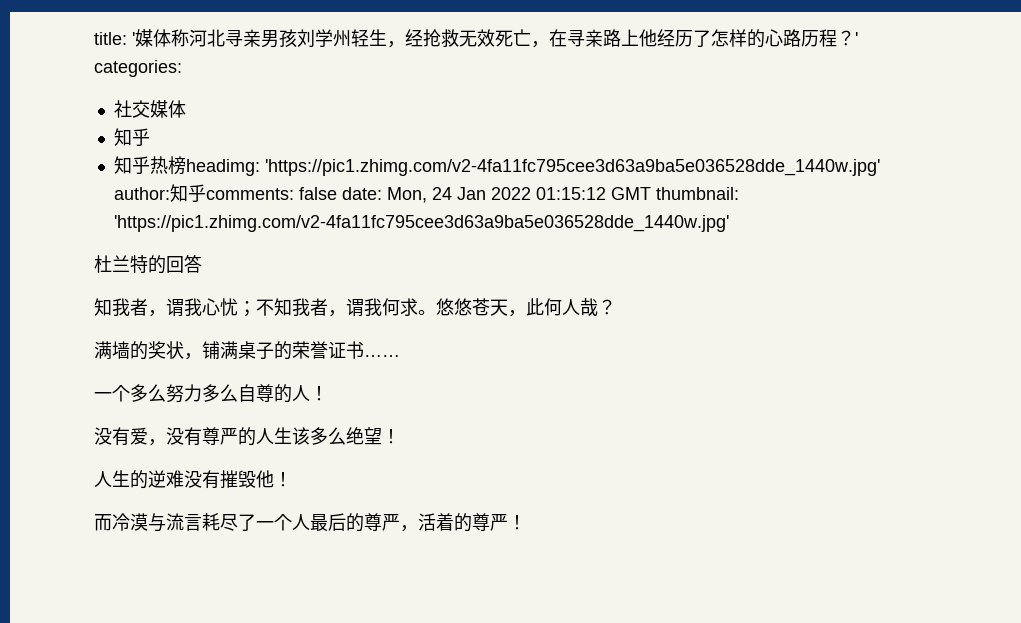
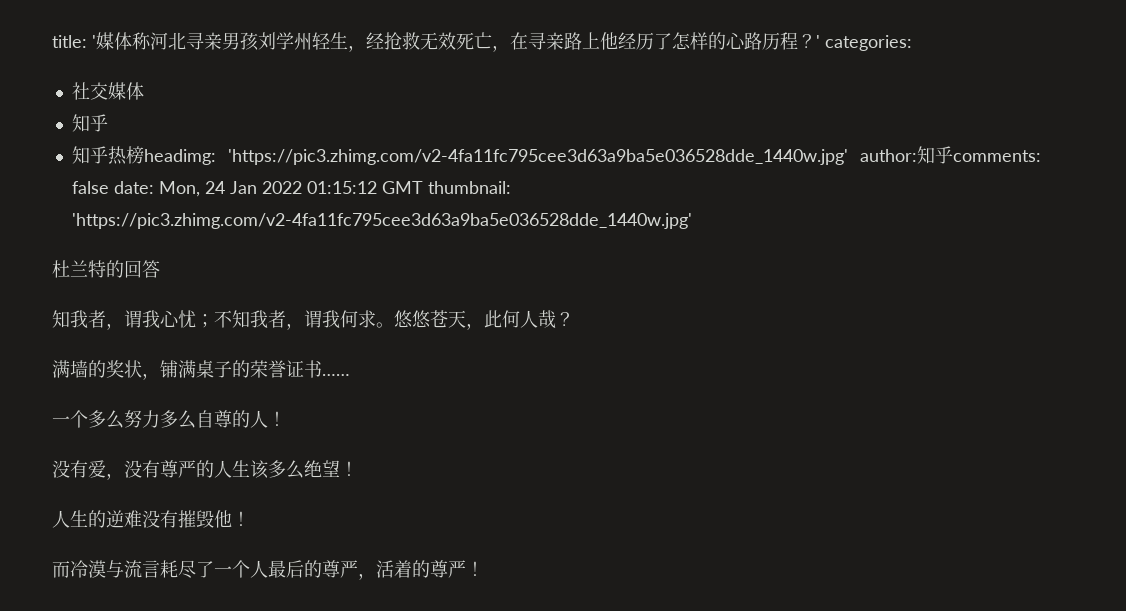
[264,159,880,176] 'https://pic1.zhimg.com/v2-4fa11fc795cee3d63a9ba5e036528dde_1440w.jpg' -> [227,149,848,165] 'https://pic3.zhimg.com/v2-4fa11fc795cee3d63a9ba5e036528dde_1440w.jpg'
[113,215,729,232] 'https://pic1.zhimg.com/v2-4fa11fc795cee3d63a9ba5e036528dde_1440w.jpg' -> [71,213,692,229] 'https://pic3.zhimg.com/v2-4fa11fc795cee3d63a9ba5e036528dde_1440w.jpg'

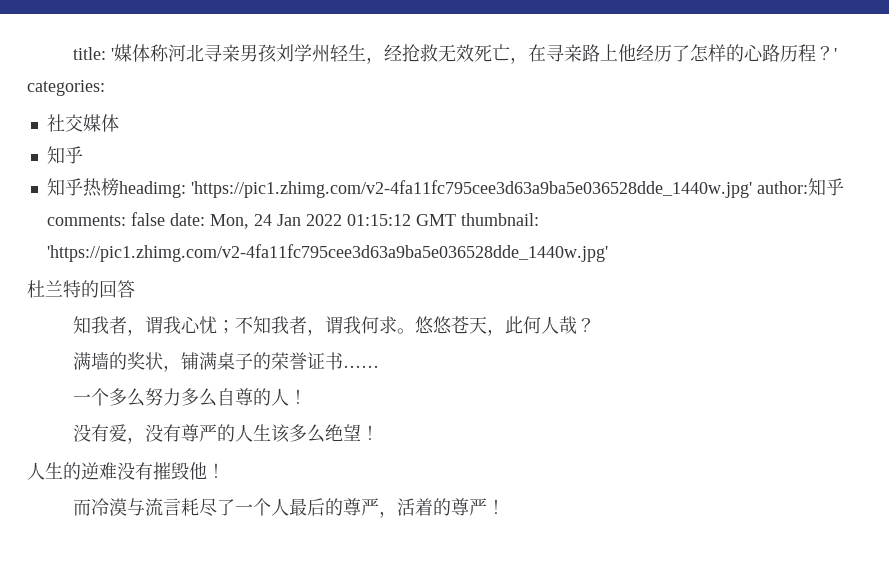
[227,149,848,165] 'https://pic3.zhimg.com/v2-4fa11fc795cee3d63a9ba5e036528dde_1440w.jpg' -> [190,180,752,198] 'https://pic1.zhimg.com/v2-4fa11fc795cee3d63a9ba5e036528dde_1440w.jpg'
[71,213,692,229] 'https://pic3.zhimg.com/v2-4fa11fc795cee3d63a9ba5e036528dde_1440w.jpg' -> [46,244,608,262] 'https://pic1.zhimg.com/v2-4fa11fc795cee3d63a9ba5e036528dde_1440w.jpg'

